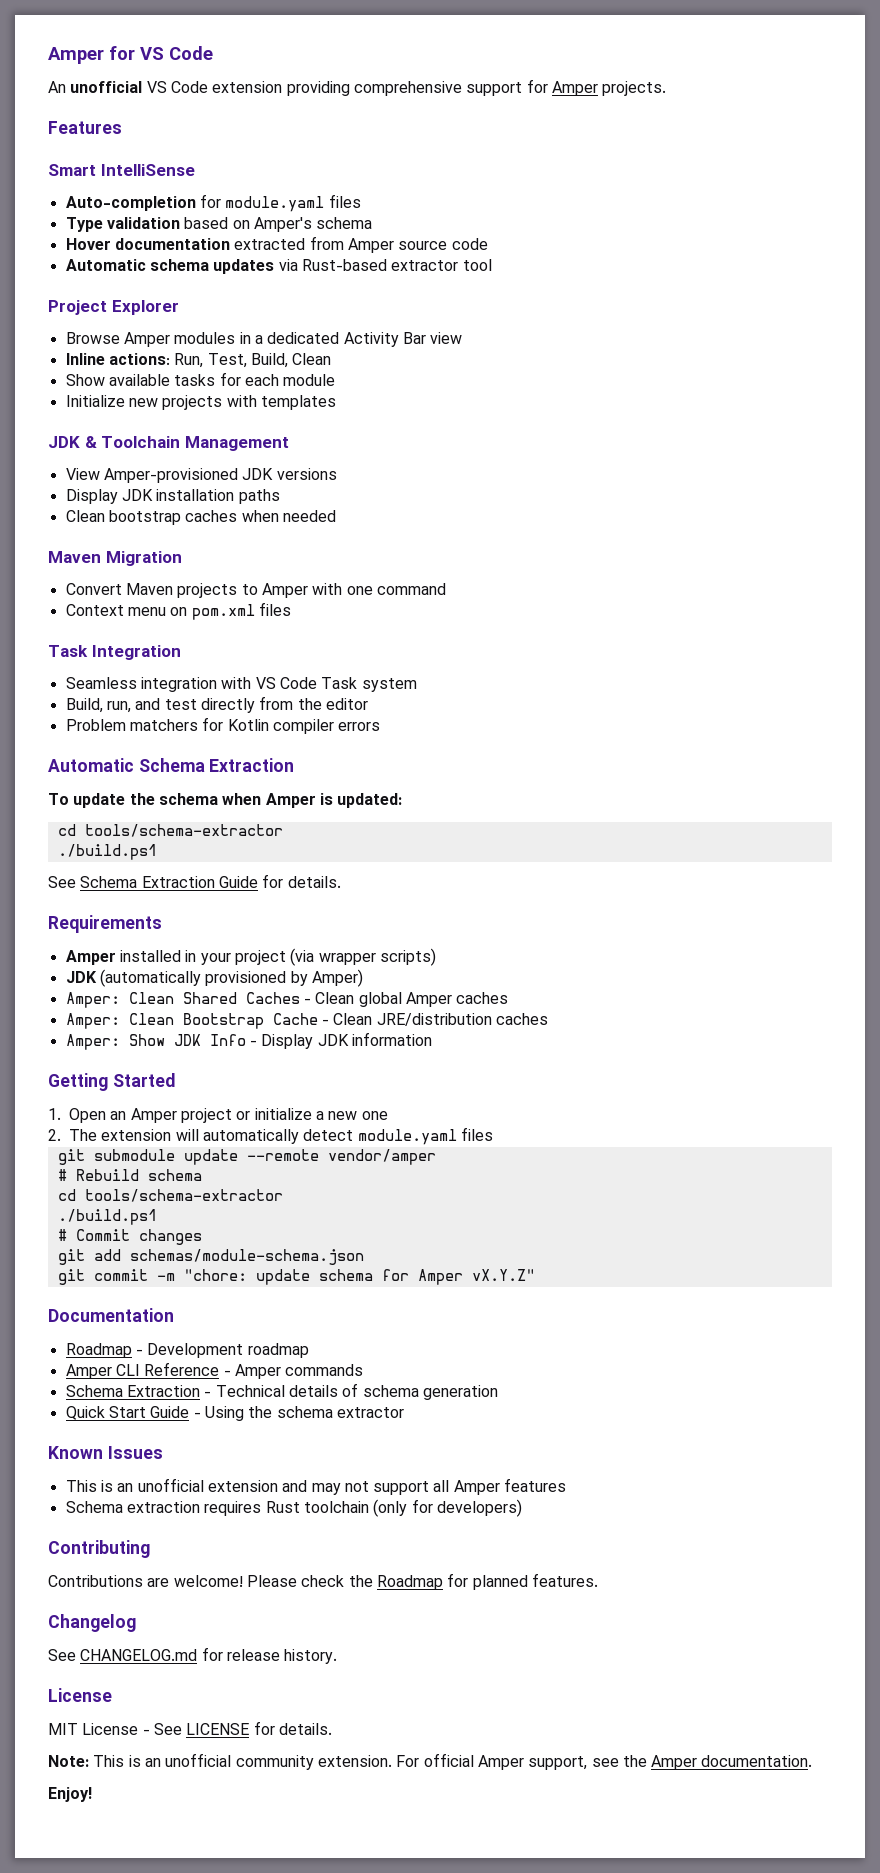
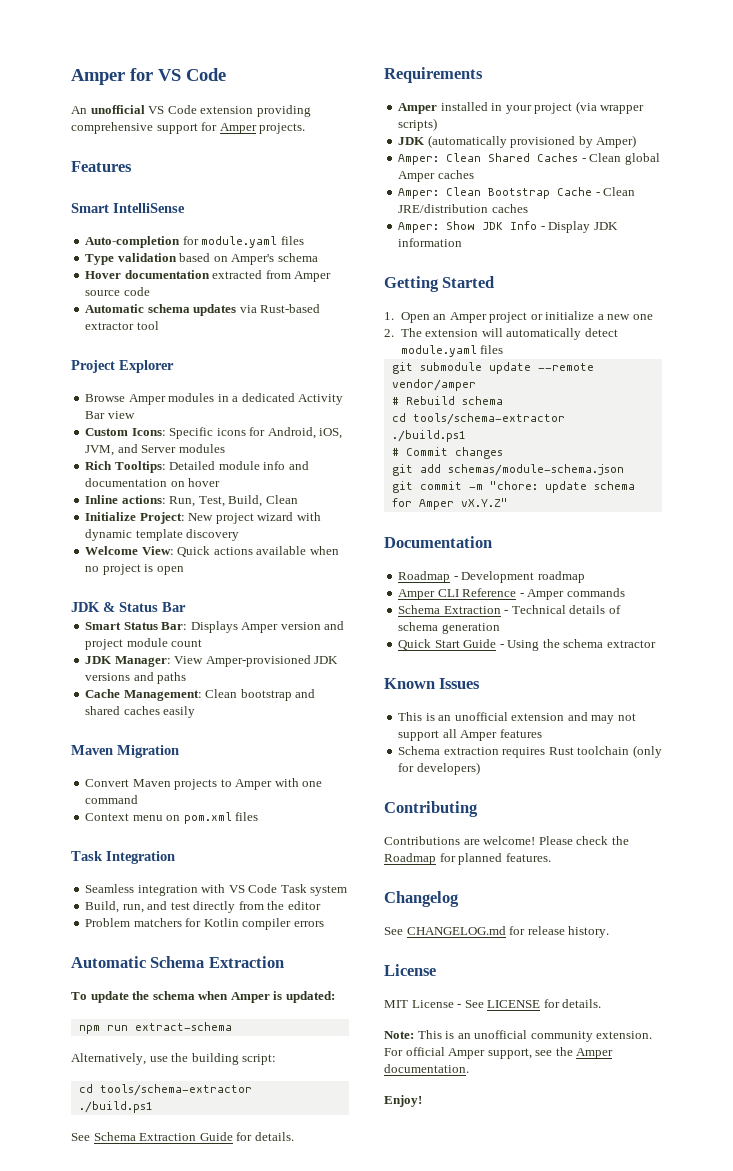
(463, 338) none -> [85,427,343,439] [85,444,225,456] [85,461,309,473] [85,478,221,487] // Custom Icons: Specific icons for Android, iOS, JVM, and Server modules // Rich Tooltips: Detailed module info and documentation on hover
[65,372,336,386] [65,395,336,410] [48,436,289,451] [65,468,337,483] [65,489,280,504] [65,510,336,525] Show available tasks for each module // Initialize new projects with templates // JDK & Toolchain Management // View Amper-provisioned JDK versions // Display JDK installation paths // Clean bootstrap caches when needed -> [85,512,321,524] [85,529,240,541] [85,546,339,557] [85,564,184,575] [71,602,186,612] [85,621,345,633] [85,638,203,650] [85,655,339,667] [85,672,187,684] [85,689,316,701] [85,706,196,718] Initialize Project: New project wizard with dynamic template discovery // Welcome View: Quick actions available when no project is open // JDK & Status Bar // Smart Status Bar: Displays Amper version and project module count // JDK Manager: View Amper-provisioned JDK versions and paths // Cache Management: Clean bootstrap and shared caches easily
(403, 800) none -> [78,1022,232,1034] [71,1053,277,1065] // npm run extract-schema // Alternatively, use the building script:

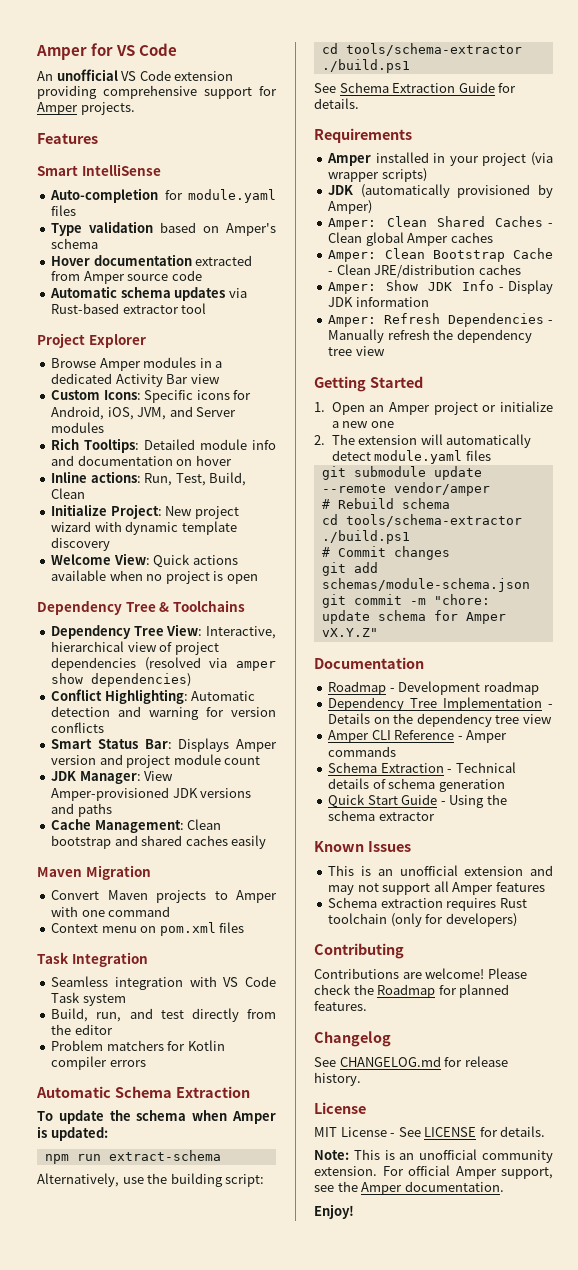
[71,602,186,612] JDK & Status Bar -> [37,600,245,615] [51,624,276,639] [51,641,219,655] [51,657,276,671] [51,673,192,687] [51,689,256,704] [51,706,276,720] [51,722,105,733] Dependency Tree & Toolchains // Dependency Tree View: Interactive, hierarchical view of project dependencies (resolved via amper show dependencies) // Conflict Highlighting: Automatic detection and warning for version conflicts
(463, 242) none -> [328,313,553,327] [328,329,532,343] [328,346,385,356] // Amper: Refresh Dependencies - Manually refresh the dependency tree view
(585, 577) none -> [328,697,553,711] [328,713,552,727] // Dependency Tree Implementation - Details on the dependency tree view

